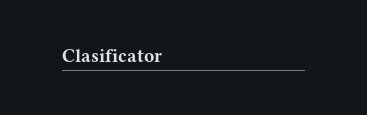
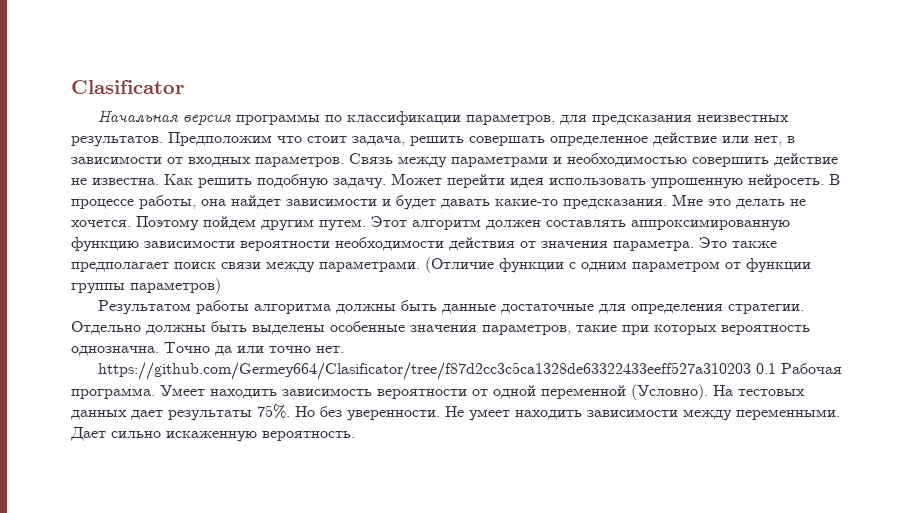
(162, 55) none -> [98,110,790,126] [71,132,795,147] [71,153,838,168] [71,173,840,189] [71,194,806,210] [71,216,790,231] [71,237,777,252] [71,257,811,273] [71,278,221,294] [98,300,805,315] [71,321,810,335] [71,342,344,356] [98,362,843,380] [71,384,805,400] [71,404,840,421] [70,427,355,442] // Начальная версия программы по классификации параметров, для предсказания неизвестных результатов. Предположим что стоит задача, решить совершать определенное действие или нет, в зависимости от входных параметров. Связь между параметрами и необходимостью совершить действие не известна. Как решить подобную задачу. Может перейти идея использовать упрошенную нейросеть. В процессе работы, она найдет зависимости и будет давать какие-то предсказания. Мне это делать не хочется. Поэтому пойдем другим путем. Этот алгоритм должен составлять аппроксимированную функцию зависимости вероятности необходимости действия от значения параметра. Это также предполагает поиск связи между параметрами. (Отличие функции с одним параметром от функции группы параметров) // Результатом работы алгоритма должны быть данные достаточные для определения стратегии. Отдельно должны быть выделены особенные значения параметров, такие при которых вероятность однозначна. Точно да или точно нет. // https://github.com/Germey664/Clasificator/tree/f87d2cc3c5ca1328de63322433eeff527a310203 0.1 Рабочая программа. Умеет находить зависимость вероятности от одной переменной (Условно). На тестовых данных дает результаты 75%. Но без уверенности. Не умеет находить зависимости между переменными. Дает сильно искаженную вероятность.

